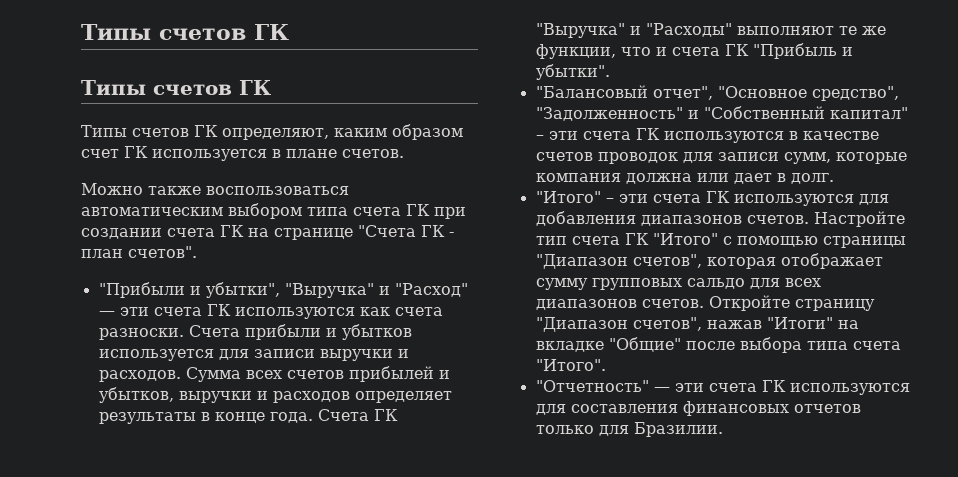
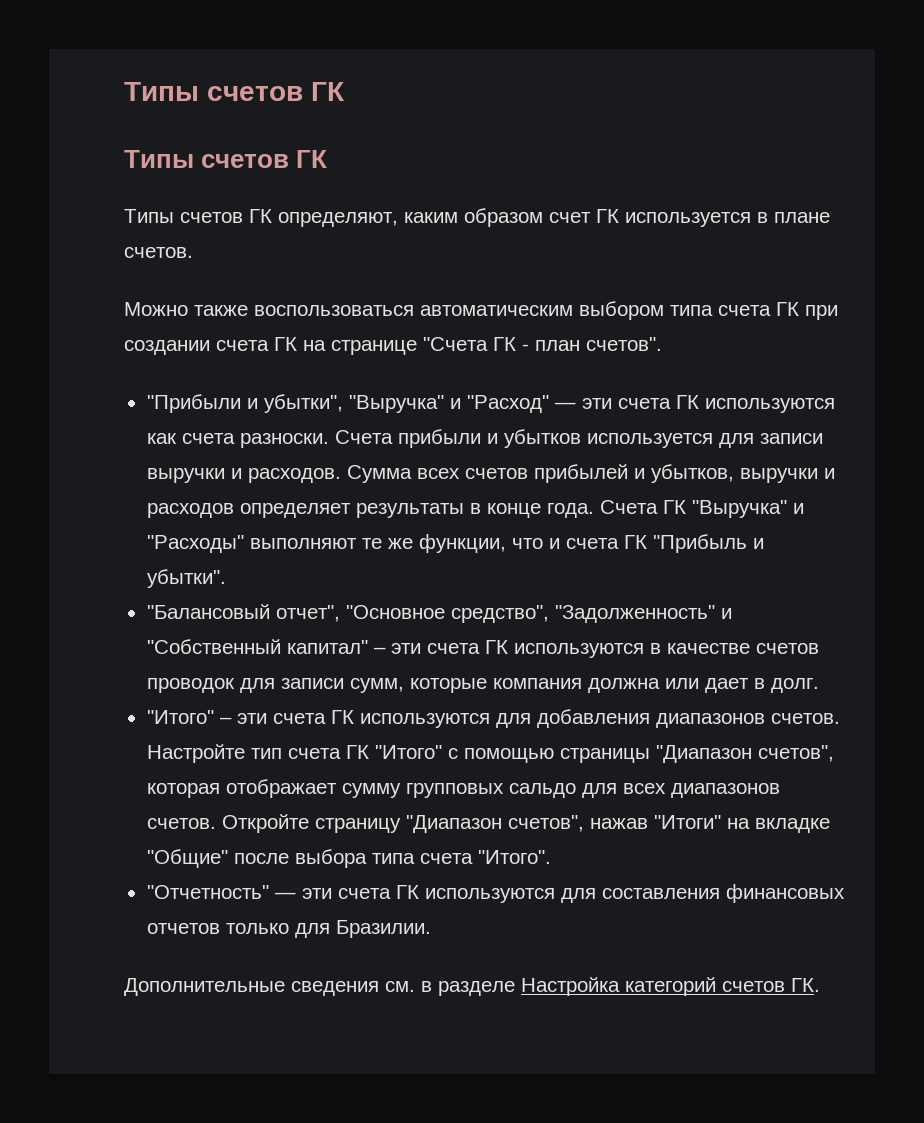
(723, 429) none -> [124,977,820,996] // Дополнительные сведения см. в разделе Настройка категорий счетов ГК.

